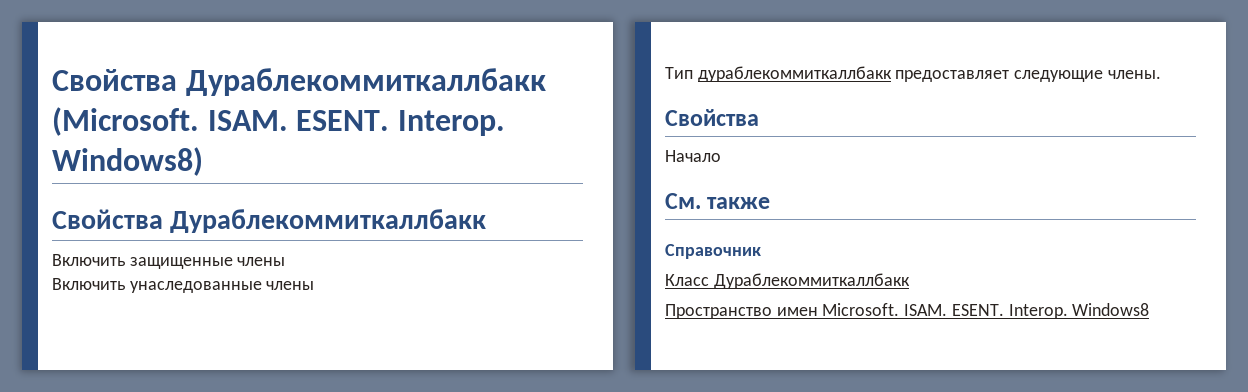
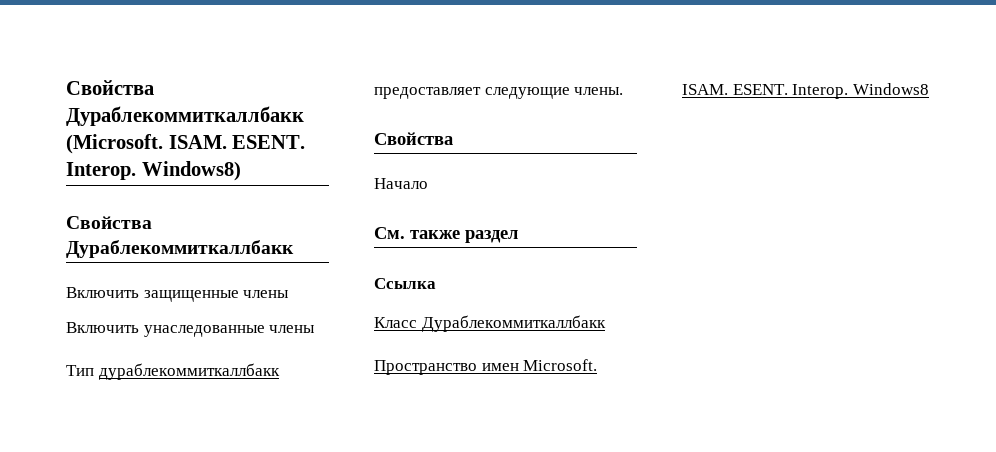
[665,244,761,259] // Справочник -> [465,230,518,243] [374,278,436,289] раздел // Ссылка

